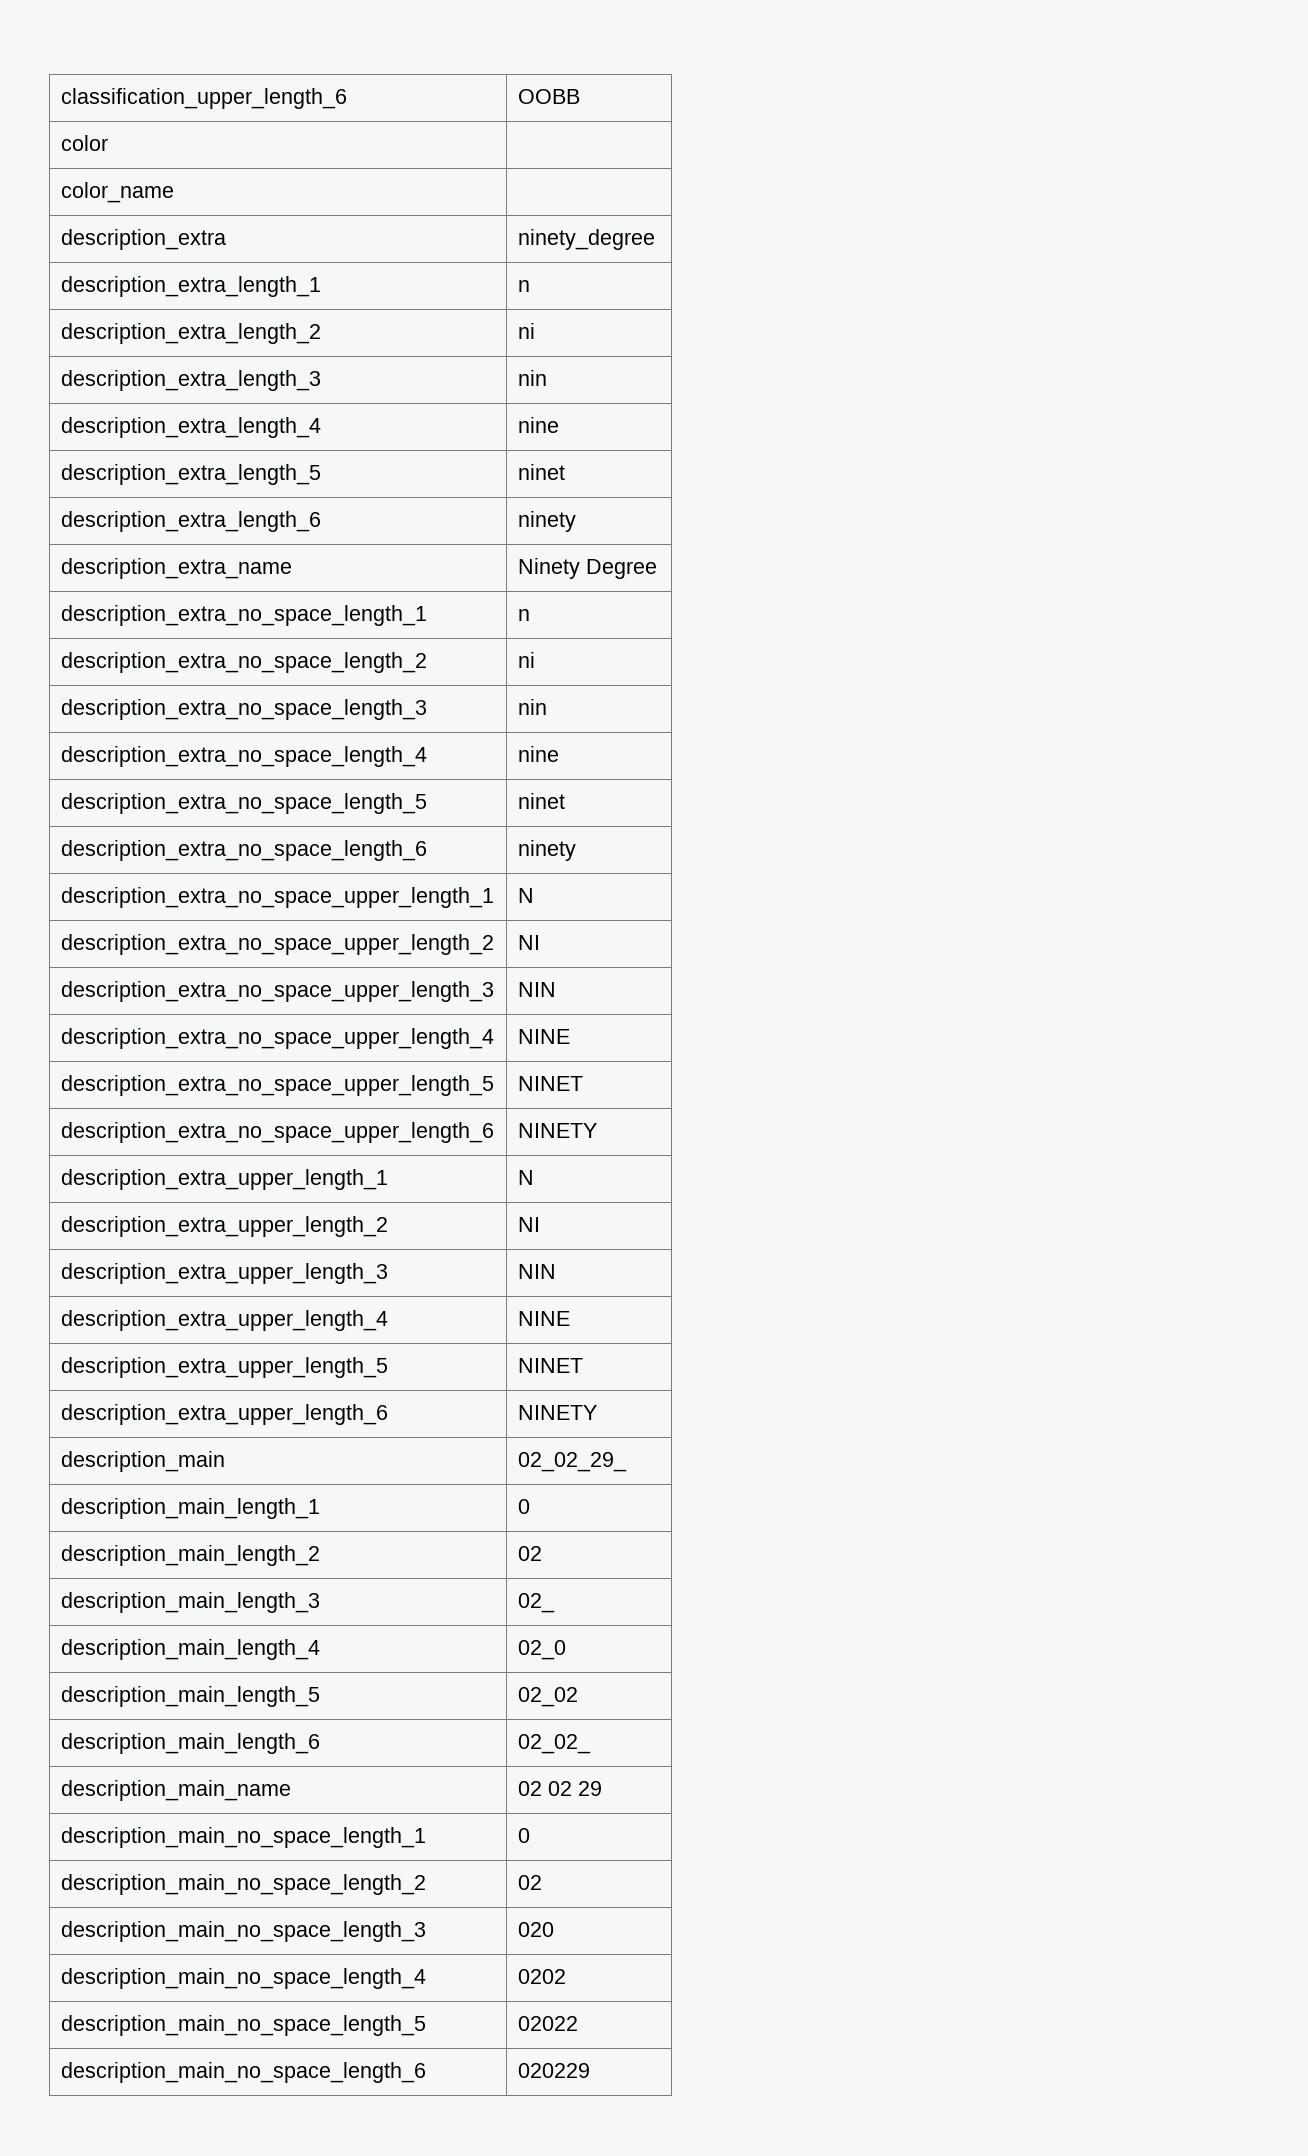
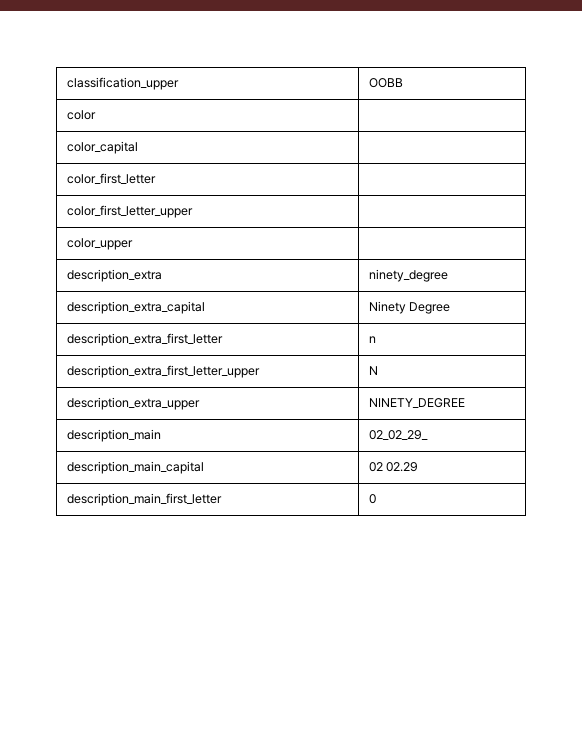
[60,88,347,109] classification_upper_length_6 -> [66,77,179,90] classification_upper
[60,182,174,203] [60,229,226,250] [517,229,655,250] [60,276,321,297] [517,280,530,292] [60,323,321,344] [517,323,535,339] [60,370,321,391] [517,370,547,386] [60,417,321,438] [517,417,559,433] [60,464,321,485] [517,464,565,480] [60,511,321,532] [517,511,576,532] [60,558,292,579] color_name | // description_extra | ninety_degree // description_extra_length_1 | n // description_extra_length_2 | ni // description_extra_length_3 | nin // description_extra_length_4 | nine // description_extra_length_5 | ninet // description_extra_length_6 | ninety // description_extra_name -> [66,141,138,154] [66,173,156,184] [66,205,193,218] [66,238,133,250] [66,269,162,282] [368,269,448,282] [66,301,205,314] color_capital | // color_first_letter | // color_first_letter_upper | // color_upper | // description_extra | ninety_degree // description_extra_capital
[60,605,427,626] [517,609,530,621] [60,652,427,673] [517,652,535,668] [60,699,427,720] [517,699,547,715] [60,746,427,767] [517,746,559,762] [60,793,427,814] [517,793,565,809] [60,840,427,861] [517,840,576,861] [60,887,494,908] [517,888,534,903] [60,934,494,955] [517,935,540,950] [60,981,494,1002] [517,982,556,997] [60,1028,494,1049] [517,1029,570,1044] [60,1075,494,1096] [517,1076,583,1091] [60,1122,494,1143] [517,1123,597,1138] [60,1169,388,1190] [517,1170,534,1185] [60,1216,388,1237] [517,1217,540,1232] [60,1263,388,1284] [517,1264,556,1279] [60,1310,388,1331] [517,1311,570,1326] [60,1357,388,1378] [517,1358,583,1373] [60,1404,388,1425] [517,1405,597,1420] [60,1451,225,1472] [517,1452,627,1472] [60,1498,320,1519] [517,1499,530,1514] [60,1545,320,1566] [517,1546,542,1561] [60,1592,320,1613] [517,1593,555,1613] [60,1639,320,1660] [517,1640,566,1660] [60,1686,320,1707] [517,1687,578,1707] [60,1733,320,1754] [517,1734,591,1754] [60,1780,291,1801] [517,1781,602,1796] [60,1827,426,1848] [517,1828,530,1843] [60,1874,426,1895] [517,1875,542,1890] [60,1921,426,1942] [517,1922,554,1937] [60,1968,426,1989] [517,1969,566,1984] [60,2015,426,2036] [517,2016,578,2031] [60,2062,426,2083] [517,2063,590,2078] description_extra_no_space_length_1 | n // description_extra_no_space_length_2 | ni // description_extra_no_space_length_3 | nin // description_extra_no_space_length_4 | nine // description_extra_no_space_length_5 | ninet // description_extra_no_space_length_6 | ninety // description_extra_no_space_upper_length_1 | N // description_extra_no_space_upper_length_2 | NI // description_extra_no_space_upper_length_3 | NIN // description_extra_no_space_upper_length_4 | NINE // description_extra_no_space_upper_length_5 | NINET // description_extra_no_space_upper_length_6 | NINETY // description_extra_upper_length_1 | N // description_extra_upper_length_2 | NI // description_extra_upper_length_3 | NIN // description_extra_upper_length_4 | NINE // description_extra_upper_length_5 | NINET // description_extra_upper_length_6 | NINETY // description_main | 02_02_29_ // description_main_length_1 | 0 // description_main_length_2 | 02 // description_main_length_3 | 02_ // description_main_length_4 | 02_0 // description_main_length_5 | 02_02 // description_main_length_6 | 02_02_ // description_main_name | 02 02 29 // description_main_no_space_length_1 | 0 // description_main_no_space_length_2 | 02 // description_main_no_space_length_3 | 020 // description_main_no_space_length_4 | 0202 // description_main_no_space_length_5 | 02022 // description_main_no_space_length_6 | 020229 -> [66,333,223,346] [368,336,376,343] [66,365,260,378] [368,366,378,375] [66,397,200,410] [368,398,465,408] [66,429,161,442] [368,430,428,440] [66,461,204,474] [368,462,419,472] [66,493,222,506] [368,494,376,504] description_extra_first_letter | n // description_extra_first_letter_upper | N // description_extra_upper | NINETY_DEGREE // description_main | 02_02_29_ // description_main_capital | 02 02.29 // description_main_first_letter | 0

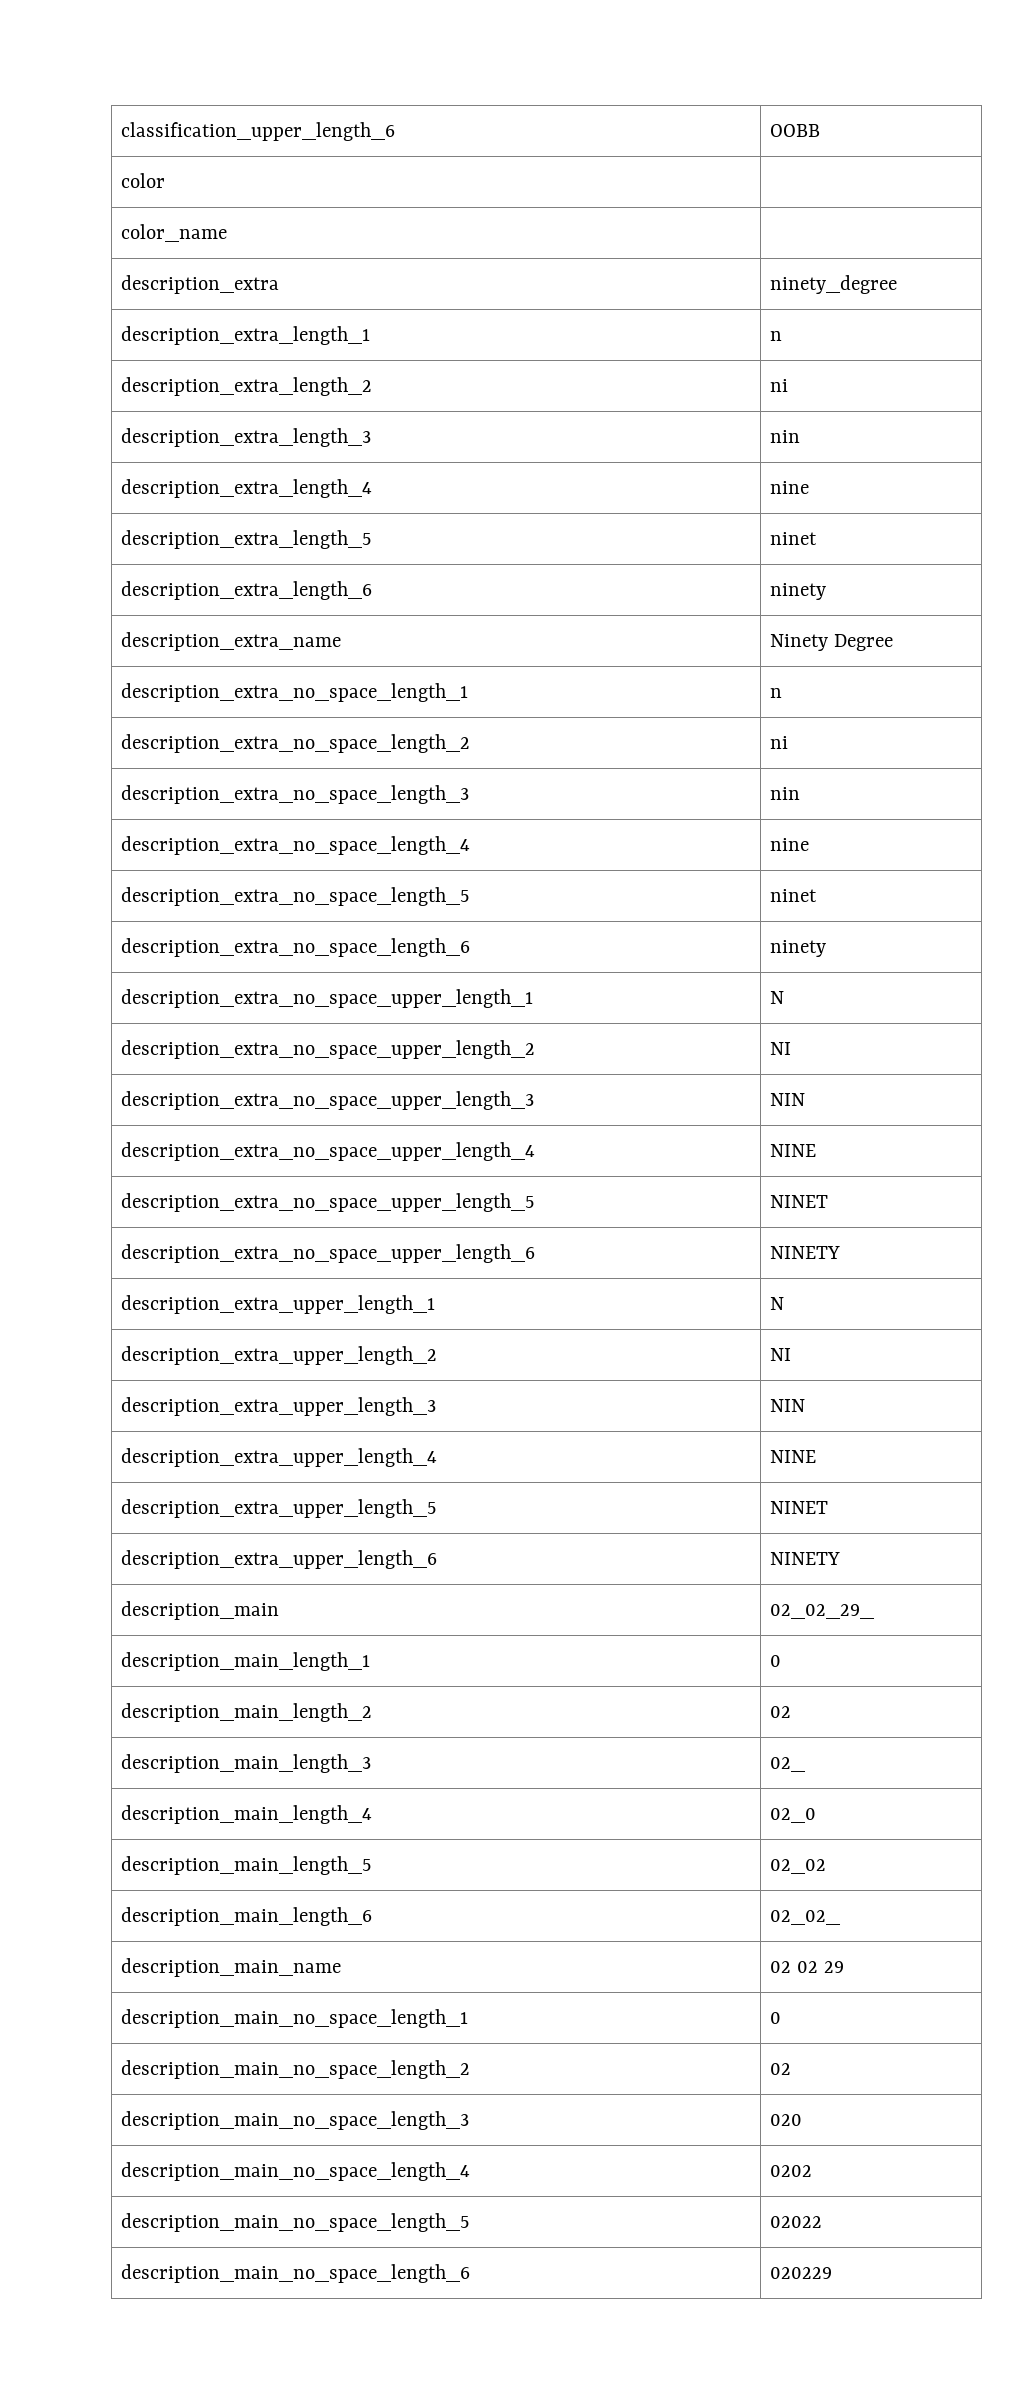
[66,77,179,90] classification_upper -> [121,122,396,141] classification_upper_length_6
[66,141,138,154] [66,173,156,184] [66,205,193,218] [66,238,133,250] [66,269,162,282] [368,269,448,282] [66,301,205,314] color_capital | // color_first_letter | // color_first_letter_upper | // color_upper | // description_extra | ninety_degree // description_extra_capital -> [121,224,228,242] [121,275,280,294] [770,275,898,294] [121,326,371,345] [770,331,783,341] [121,377,373,396] [770,379,789,392] [121,428,372,447] [770,430,801,443] [121,479,373,498] [770,481,810,494] [121,530,372,549] [770,532,818,545] [121,581,373,600] [770,583,827,600] [121,632,342,651] color_name | // description_extra | ninety_degree // description_extra_length_1 | n // description_extra_length_2 | ni // description_extra_length_3 | nin // description_extra_length_4 | nine // description_extra_length_5 | ninet // description_extra_length_6 | ninety // description_extra_name
[66,333,223,346] [368,336,376,343] [66,365,260,378] [368,366,378,375] [66,397,200,410] [368,398,465,408] [66,429,161,442] [368,430,428,440] [66,461,204,474] [368,462,419,472] [66,493,222,506] [368,494,376,504] description_extra_first_letter | n // description_extra_first_letter_upper | N // description_extra_upper | NINETY_DEGREE // description_main | 02_02_29_ // description_main_capital | 02 02.29 // description_main_first_letter | 0 -> [121,683,469,702] [770,688,783,698] [121,734,471,753] [770,736,789,749] [121,785,470,804] [770,787,801,800] [121,836,471,855] [770,838,810,851] [121,887,470,906] [770,889,818,902] [121,938,471,957] [770,940,827,957] [121,989,534,1008] [770,991,785,1004] [121,1040,536,1059] [770,1042,792,1055] [121,1091,535,1110] [770,1093,806,1106] [121,1142,536,1161] [770,1144,817,1157] [121,1193,535,1212] [770,1195,829,1208] [121,1244,536,1263] [770,1246,841,1259] [121,1295,436,1314] [770,1297,785,1310] [121,1346,438,1365] [770,1348,792,1361] [121,1397,437,1416] [770,1399,806,1412] [121,1448,438,1467] [770,1450,817,1463] [121,1499,437,1518] [770,1501,829,1514] [121,1550,438,1569] [770,1552,841,1565] [121,1601,280,1620] [770,1604,876,1619] [121,1652,371,1671] [770,1655,782,1667] [121,1703,373,1722] [770,1706,792,1718] [121,1754,372,1773] [770,1757,807,1772] [121,1805,373,1824] [770,1808,817,1823] [121,1856,372,1875] [770,1859,827,1874] [121,1907,373,1926] [770,1910,842,1925] [121,1958,342,1977] [770,1961,844,1973] [121,2009,469,2028] [770,2012,782,2024] [121,2060,471,2079] [770,2063,792,2075] [121,2111,470,2130] [770,2114,803,2126] [121,2162,471,2181] [770,2165,813,2177] [121,2213,470,2232] [770,2216,823,2228] [121,2264,471,2283] [770,2267,833,2279] description_extra_no_space_length_1 | n // description_extra_no_space_length_2 | ni // description_extra_no_space_length_3 | nin // description_extra_no_space_length_4 | nine // description_extra_no_space_length_5 | ninet // description_extra_no_space_length_6 | ninety // description_extra_no_space_upper_length_1 | N // description_extra_no_space_upper_length_2 | NI // description_extra_no_space_upper_length_3 | NIN // description_extra_no_space_upper_length_4 | NINE // description_extra_no_space_upper_length_5 | NINET // description_extra_no_space_upper_length_6 | NINETY // description_extra_upper_length_1 | N // description_extra_upper_length_2 | NI // description_extra_upper_length_3 | NIN // description_extra_upper_length_4 | NINE // description_extra_upper_length_5 | NINET // description_extra_upper_length_6 | NINETY // description_main | 02_02_29_ // description_main_length_1 | 0 // description_main_length_2 | 02 // description_main_length_3 | 02_ // description_main_length_4 | 02_0 // description_main_length_5 | 02_02 // description_main_length_6 | 02_02_ // description_main_name | 02 02 29 // description_main_no_space_length_1 | 0 // description_main_no_space_length_2 | 02 // description_main_no_space_length_3 | 020 // description_main_no_space_length_4 | 0202 // description_main_no_space_length_5 | 02022 // description_main_no_space_length_6 | 020229

